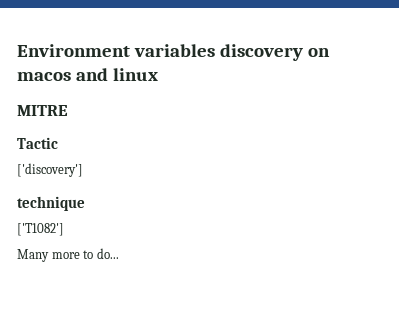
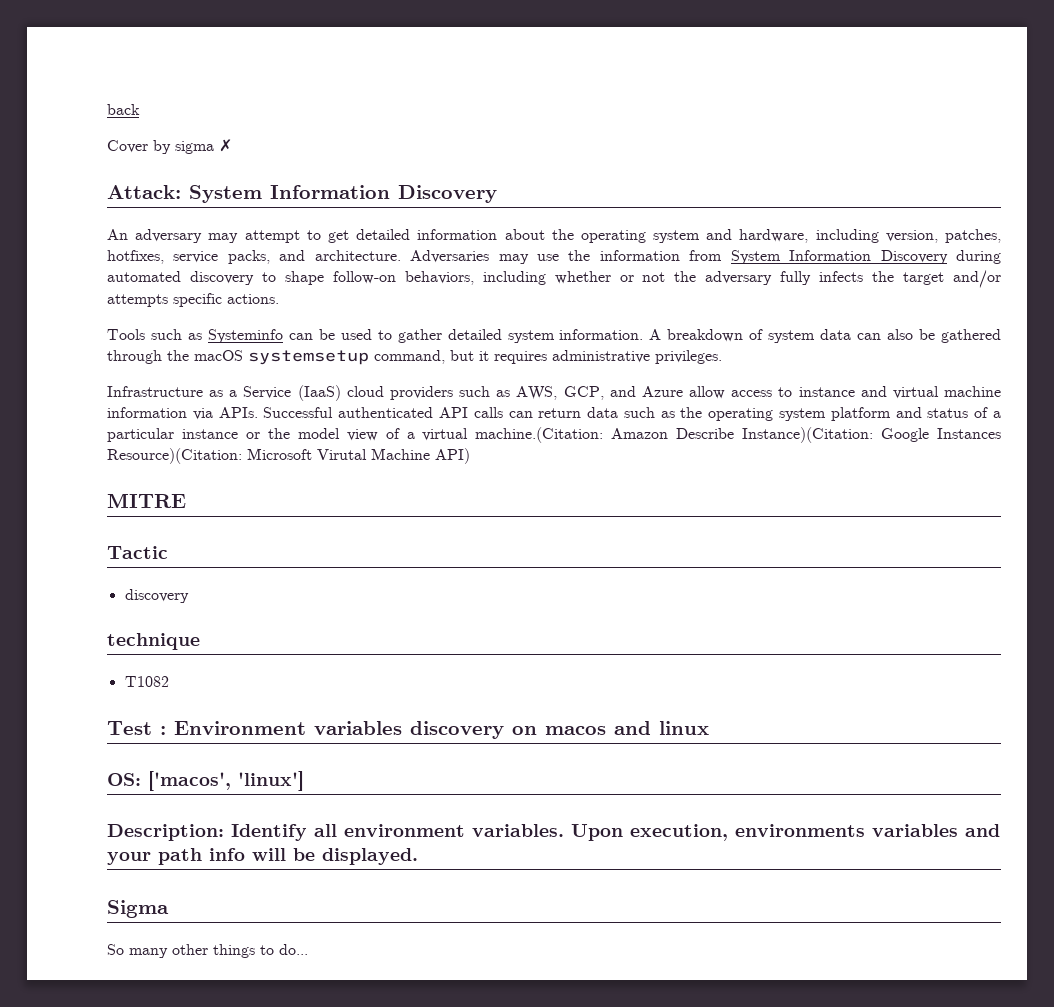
(17, 50) none -> [107,104,140,115] [107,139,232,154] [107,185,497,203] [107,229,1001,243] [107,250,1002,264] [107,270,1001,288] [107,293,279,307] [107,329,1002,343] [107,350,722,365] [107,385,1001,401] [107,407,1001,421] [107,427,1002,443] [107,448,470,464] [107,493,186,508] [107,546,168,559] [124,589,189,603] [107,633,200,650] [124,676,169,687] [107,721,166,735] back // Cover by sigma ✗ // Attack: System Information Discovery // An adversary may attempt to get detailed information about the operating system and hardware, including version, patches, hotfixes, service packs, and architecture. Adversaries may use the information from System Information Discovery during automated discovery to shape follow-on behaviors, including whether or not the adversary fully infects the target and/or attempts specific actions. // Tools such as Systeminfo can be used to gather detailed system information. A breakdown of system data can also be gathered through the macOS systemsetup command, but it requires administrative privileges. // Infrastructure as a Service (IaaS) cloud providers such as AWS, GCP, and Azure allow access to instance and virtual machine information via APIs. Successful authenticated API calls can return data such as the operating system platform and status of a particular instance or the model view of a virtual machine.(Citation: Amazon Describe Instance)(Citation: Google Instances Resource)(Citation: Microsoft Virutal Machine API) // MITRE // Tactic // discovery // technique // T1082 // Test :
[17,105,68,116] [17,137,58,149] [17,163,83,177] [17,196,85,211] [17,223,64,236] [17,249,80,262] MITRE // Tactic // ['discovery'] // technique // ['T1082'] // Many more -> [107,771,304,791] [107,824,1000,841] [107,848,418,865] [107,900,169,918] [107,944,255,958] OS: ['macos', 'linux'] // Description: Identify all environment variables. Upon execution, environments variables and your path info will be displayed. // Sigma // So many other things

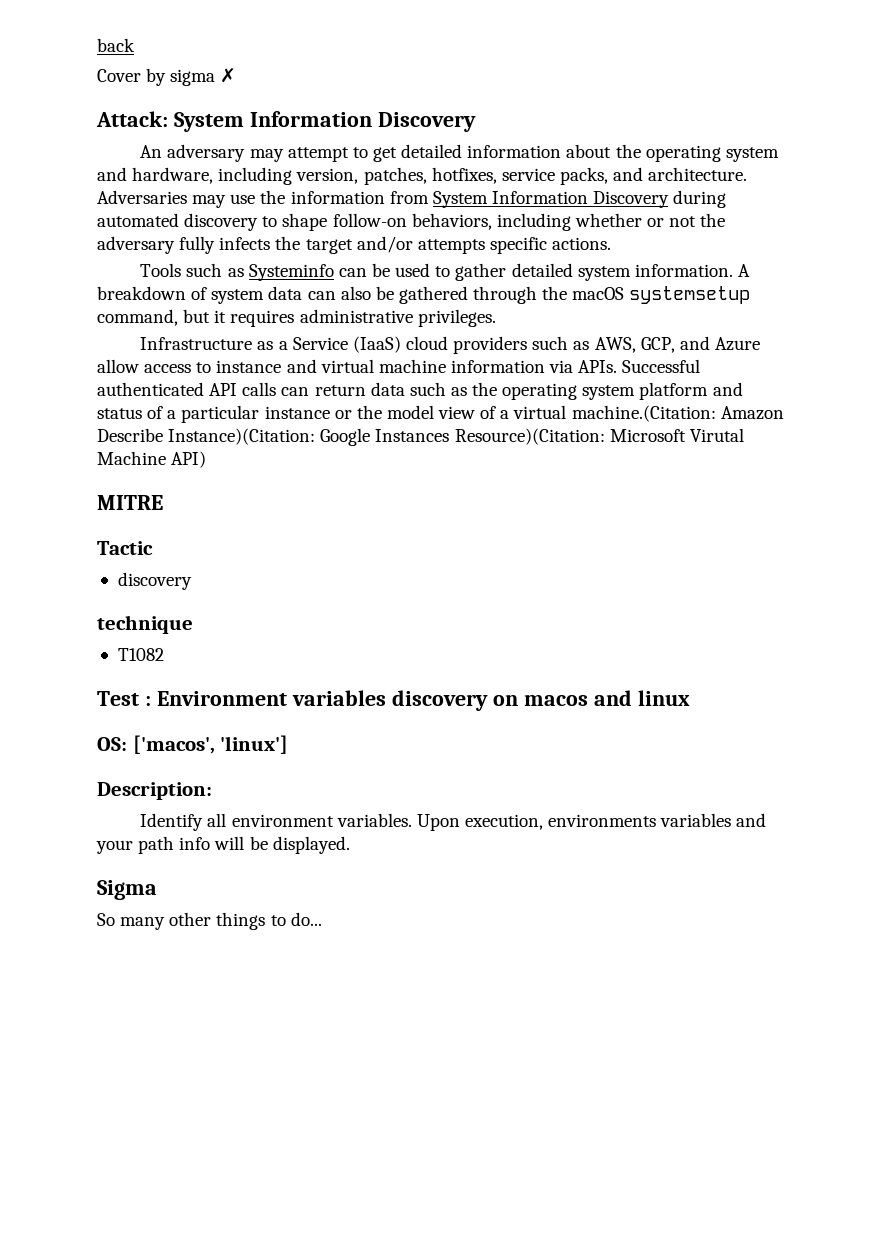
(224, 832) none -> (212, 791) //

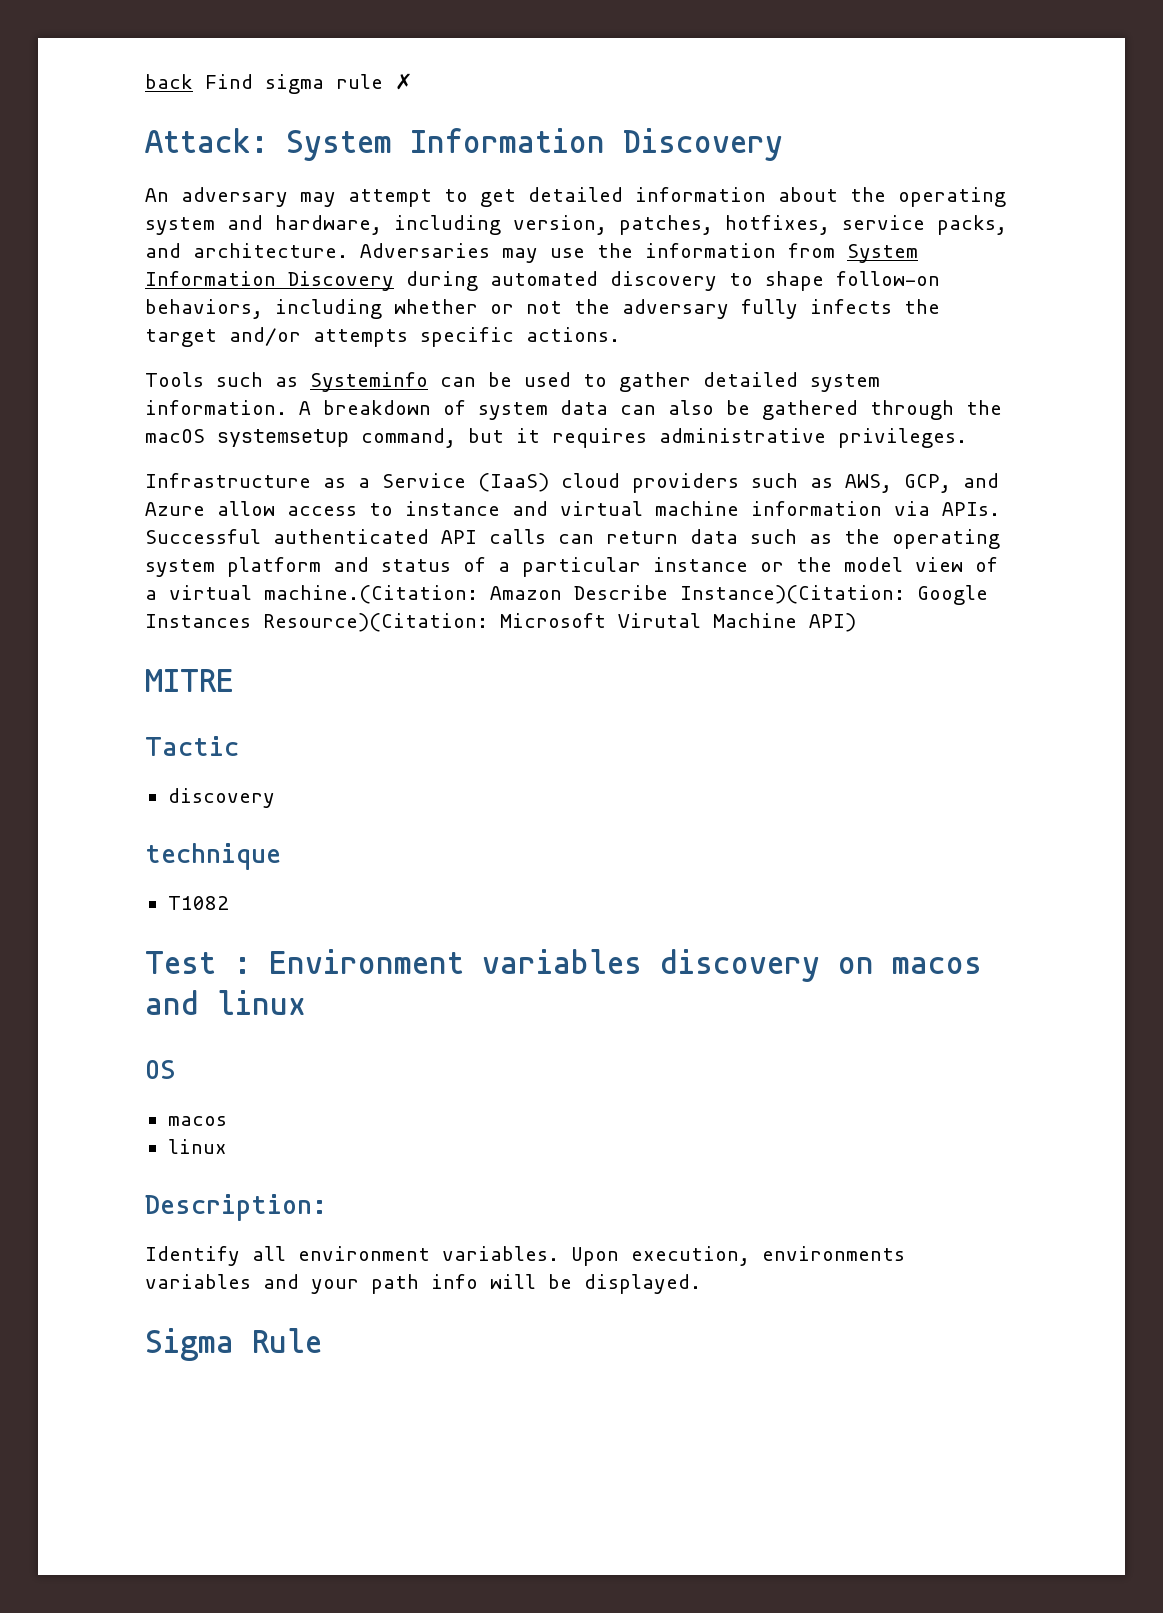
[97,68,216,86] // Cover by sigma -> [205,74,383,94] Find sigma rule
[97,735,289,754] OS: ['macos', 'linux'] -> [145,1060,175,1079] [167,1116,227,1126] [167,1139,227,1154] OS // macos // linux
[97,912,322,930] // So many other things to do... -> [252,1328,322,1353] Rule

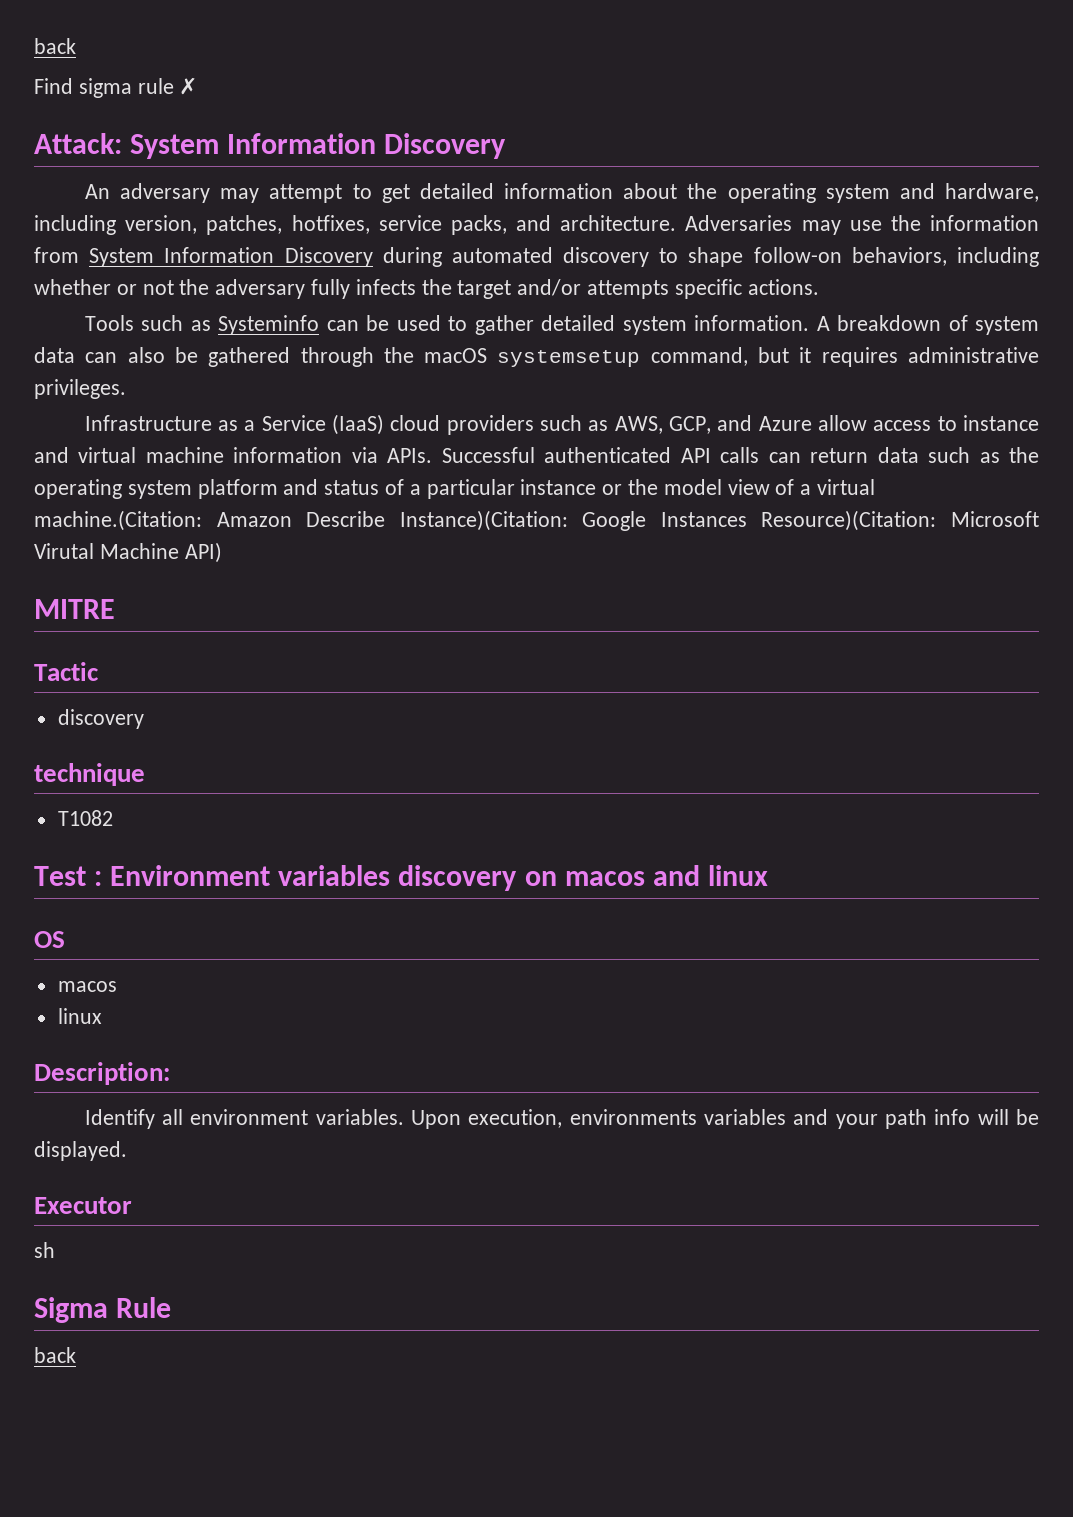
[145,74,193,89] back -> [34,38,76,54] back //
(701, 1284) none -> [34,1197,132,1214] [34,1242,55,1258] // Executor // sh
(322, 1340) none -> [34,1347,76,1363] // back

